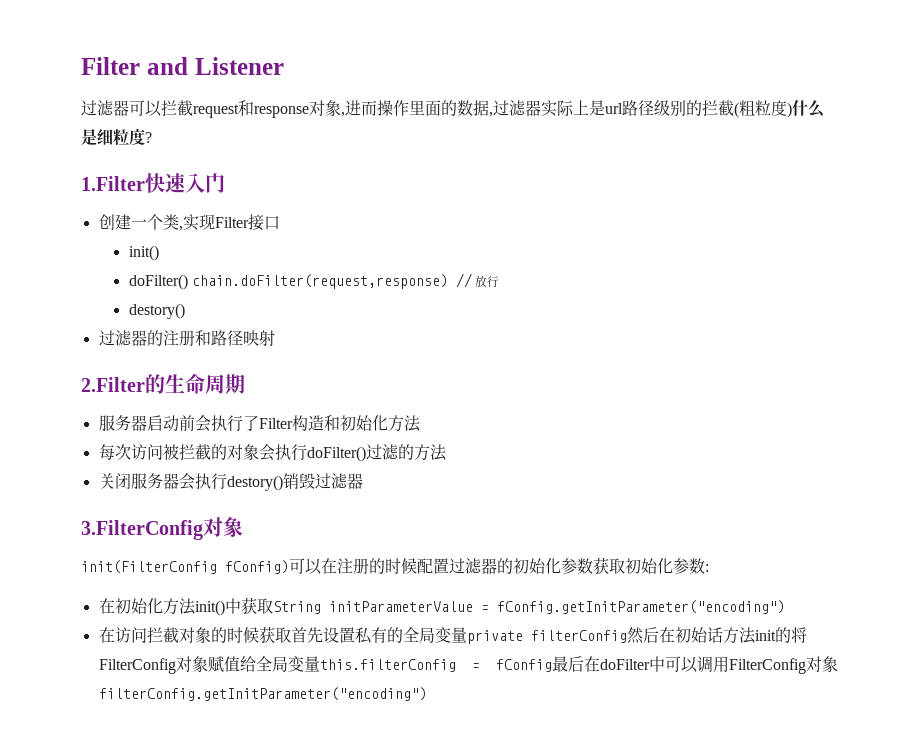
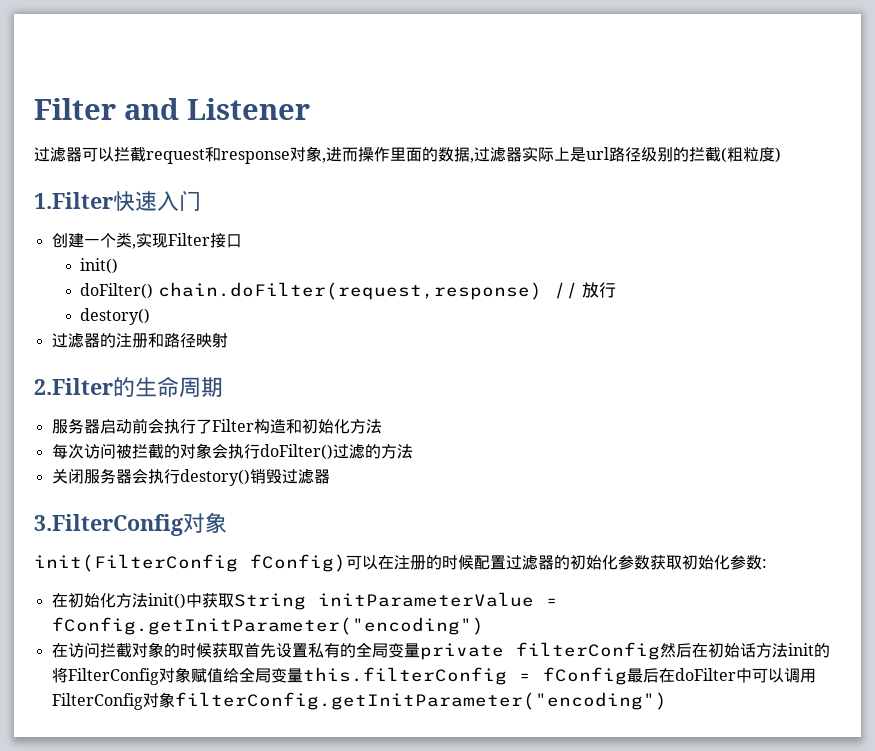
[792,100,825,117] [81,128,152,146] 什么是细粒度? -> (781, 155) none

